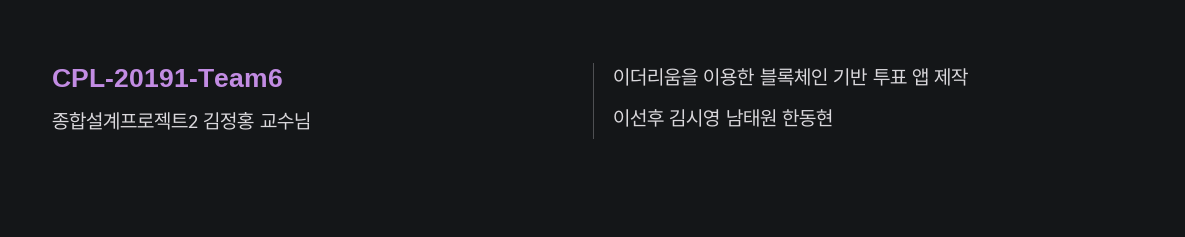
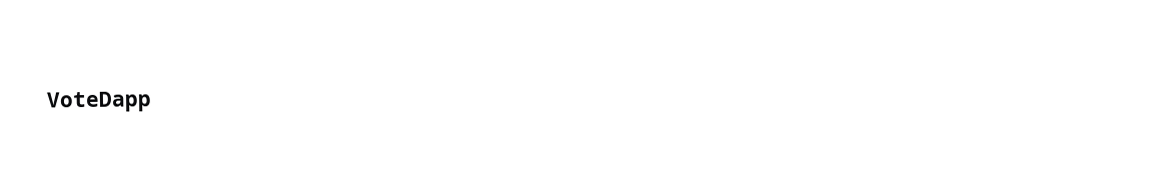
[52,69,283,87] [52,111,311,130] [613,68,969,86] [613,109,834,127] CPL-20191-Team6 // 종합설계프로젝트2 김정홍 교수님 // 이더리움을 이용한 블록체인 기반 투표 앱 제작 // 이선후 김시영 남태원 한동현 -> [46,91,152,113] VoteDapp

